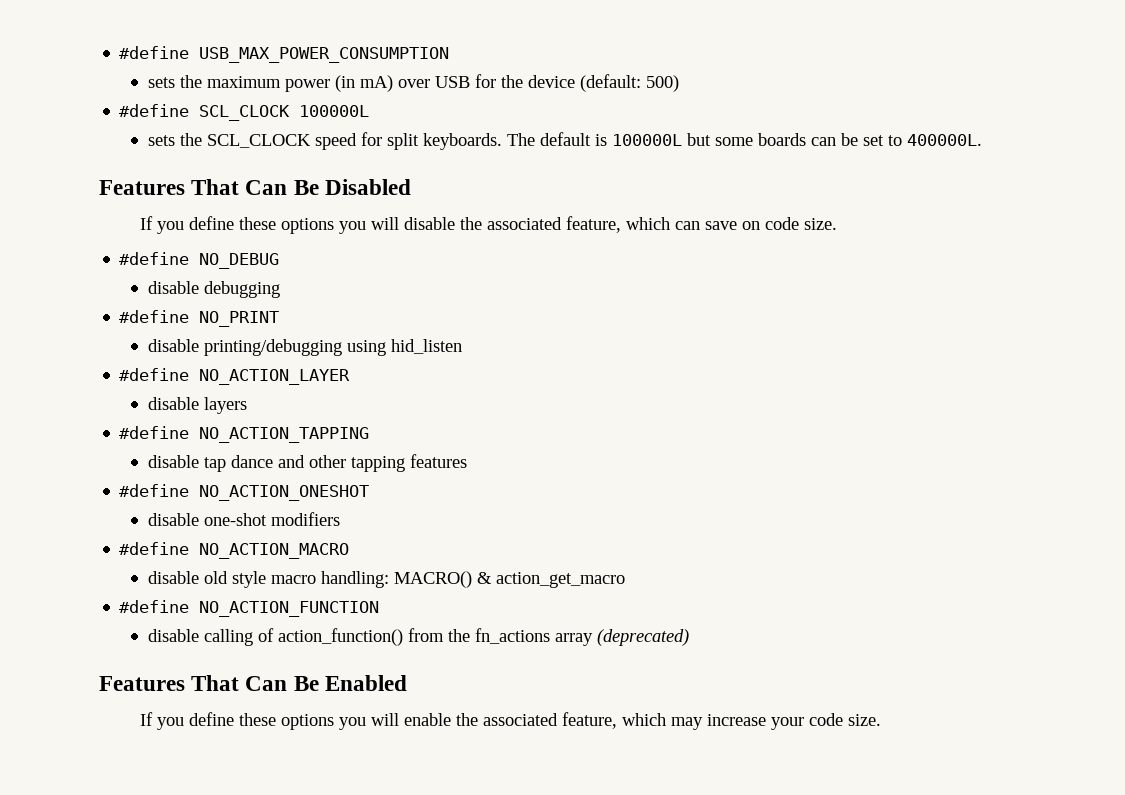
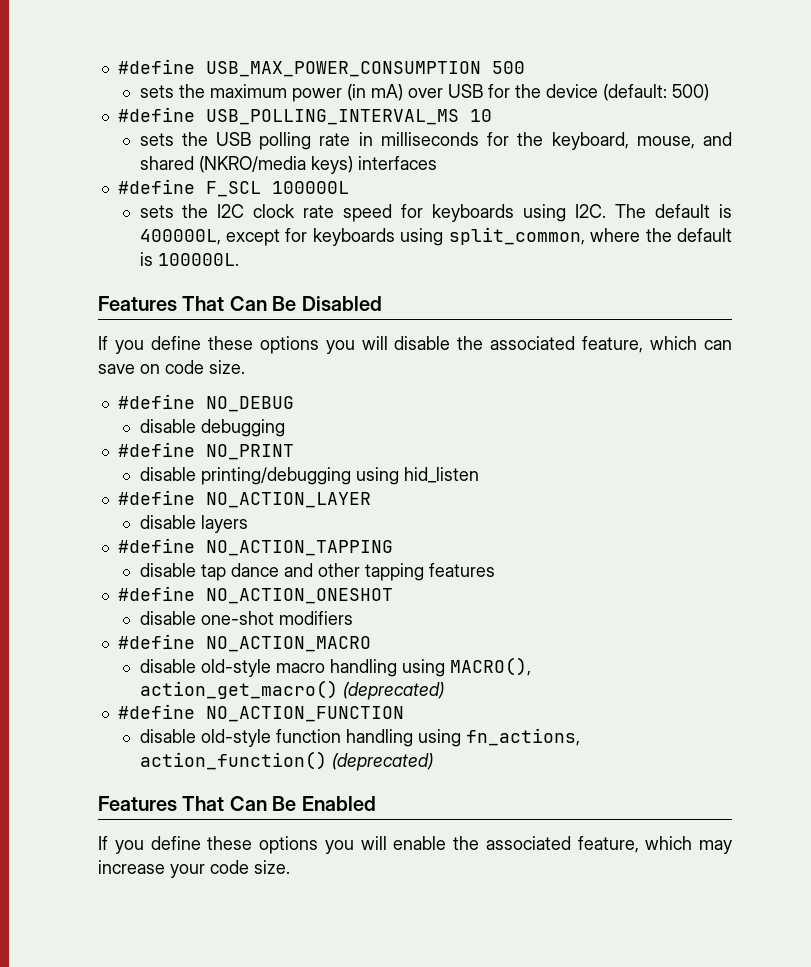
(450, 55) none -> [491,61,525,74] 500
[199,105,370,121] [147,132,982,150] SCL_CLOCK 100000L // sets the SCL_CLOCK speed for split keyboards. The default is 100000L but some boards can be set to 400000L. -> [205,109,492,125] [139,132,732,150] [139,156,437,174] [117,179,349,197] [139,204,732,222] [139,227,732,246] [139,252,239,266] USB_POLLING_INTERVAL_MS 10 // sets the USB polling rate in milliseconds for the keyboard, mouse, and shared (NKRO/media keys) interfaces // #define F_SCL 100000L // sets the I2C clock rate speed for keyboards using I2C. The default is 400000L, except for keyboards using split_common, where the default is 100000L.
[203,571,625,588] [119,600,380,617] [147,628,593,646] old style macro handling: MACRO() & action_get_macro // #define NO_ACTION_FUNCTION // disable calling of action_function() from the fn_actions array -> [200,657,531,677] [139,680,444,700] [117,704,404,722] [139,728,580,747] [139,751,327,770] old-style macro handling using MACRO(), action_get_macro() (deprecated) // #define NO_ACTION_FUNCTION // disable old-style function handling using fn_actions, action_function()

